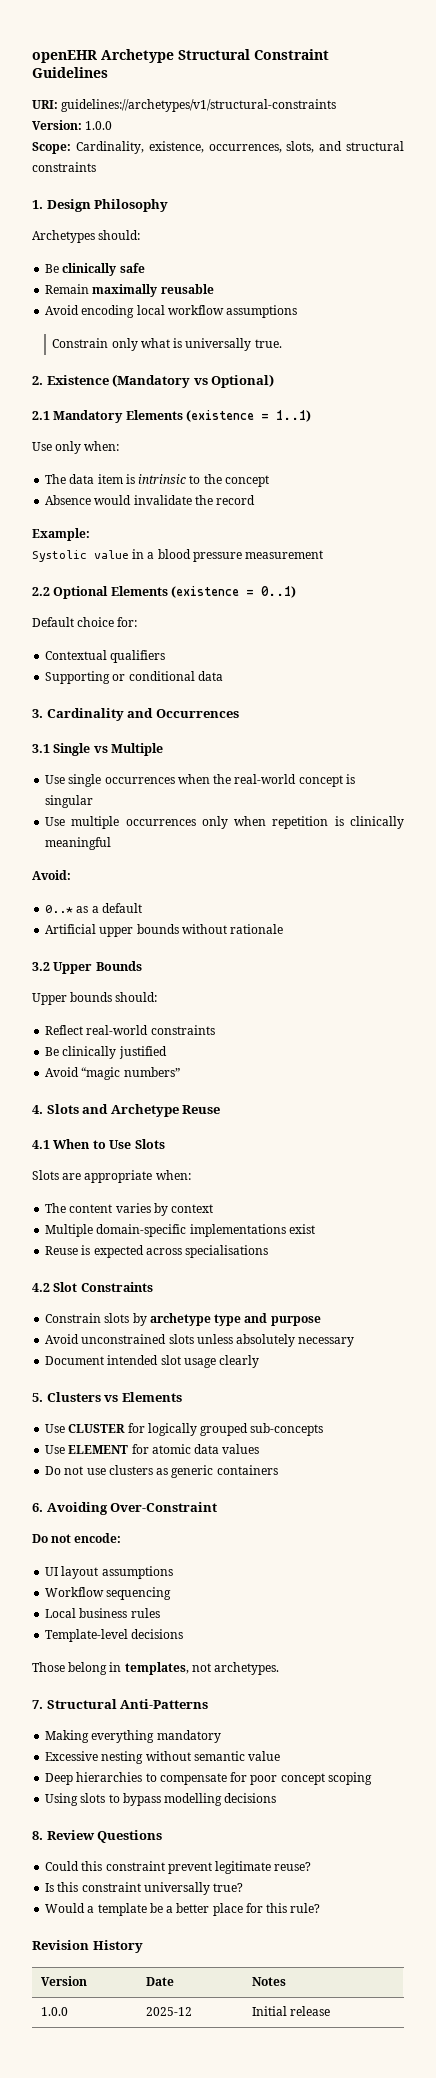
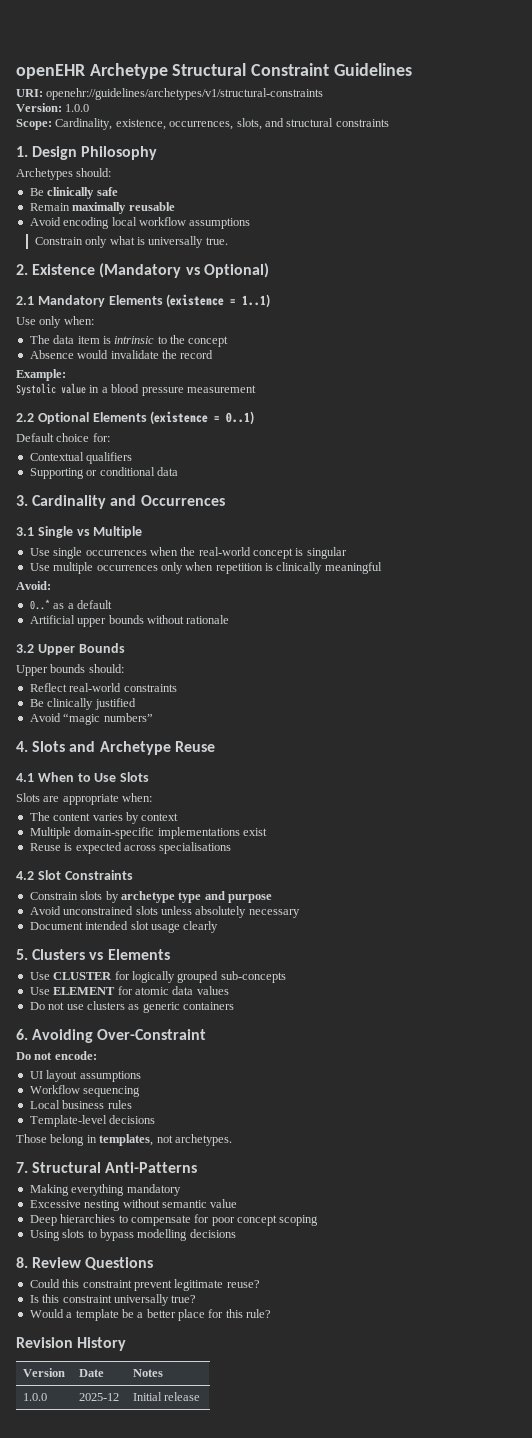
[61,99,337,112] guidelines://archetypes/v1/structural-constraints -> [46,88,324,100] openehr://guidelines/archetypes/v1/structural-constraints

